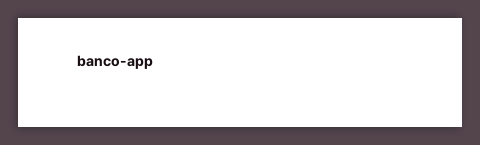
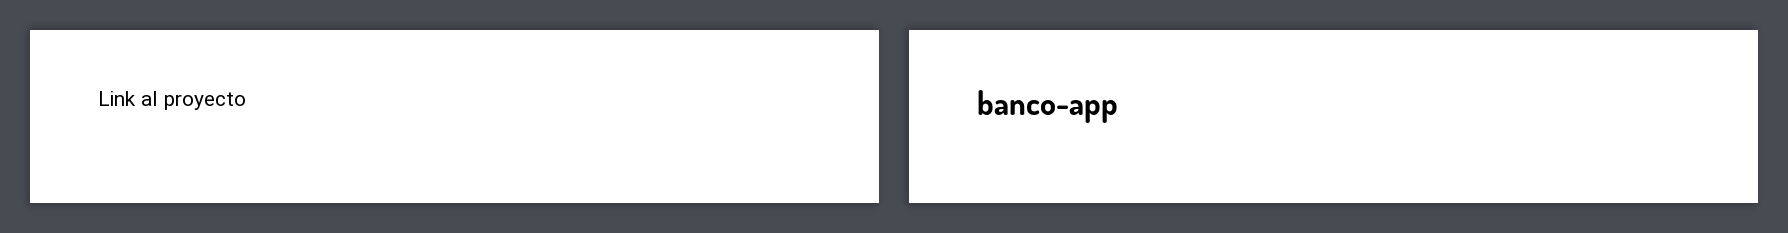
(77, 62) none -> [98,91,246,110] Link al proyecto //

